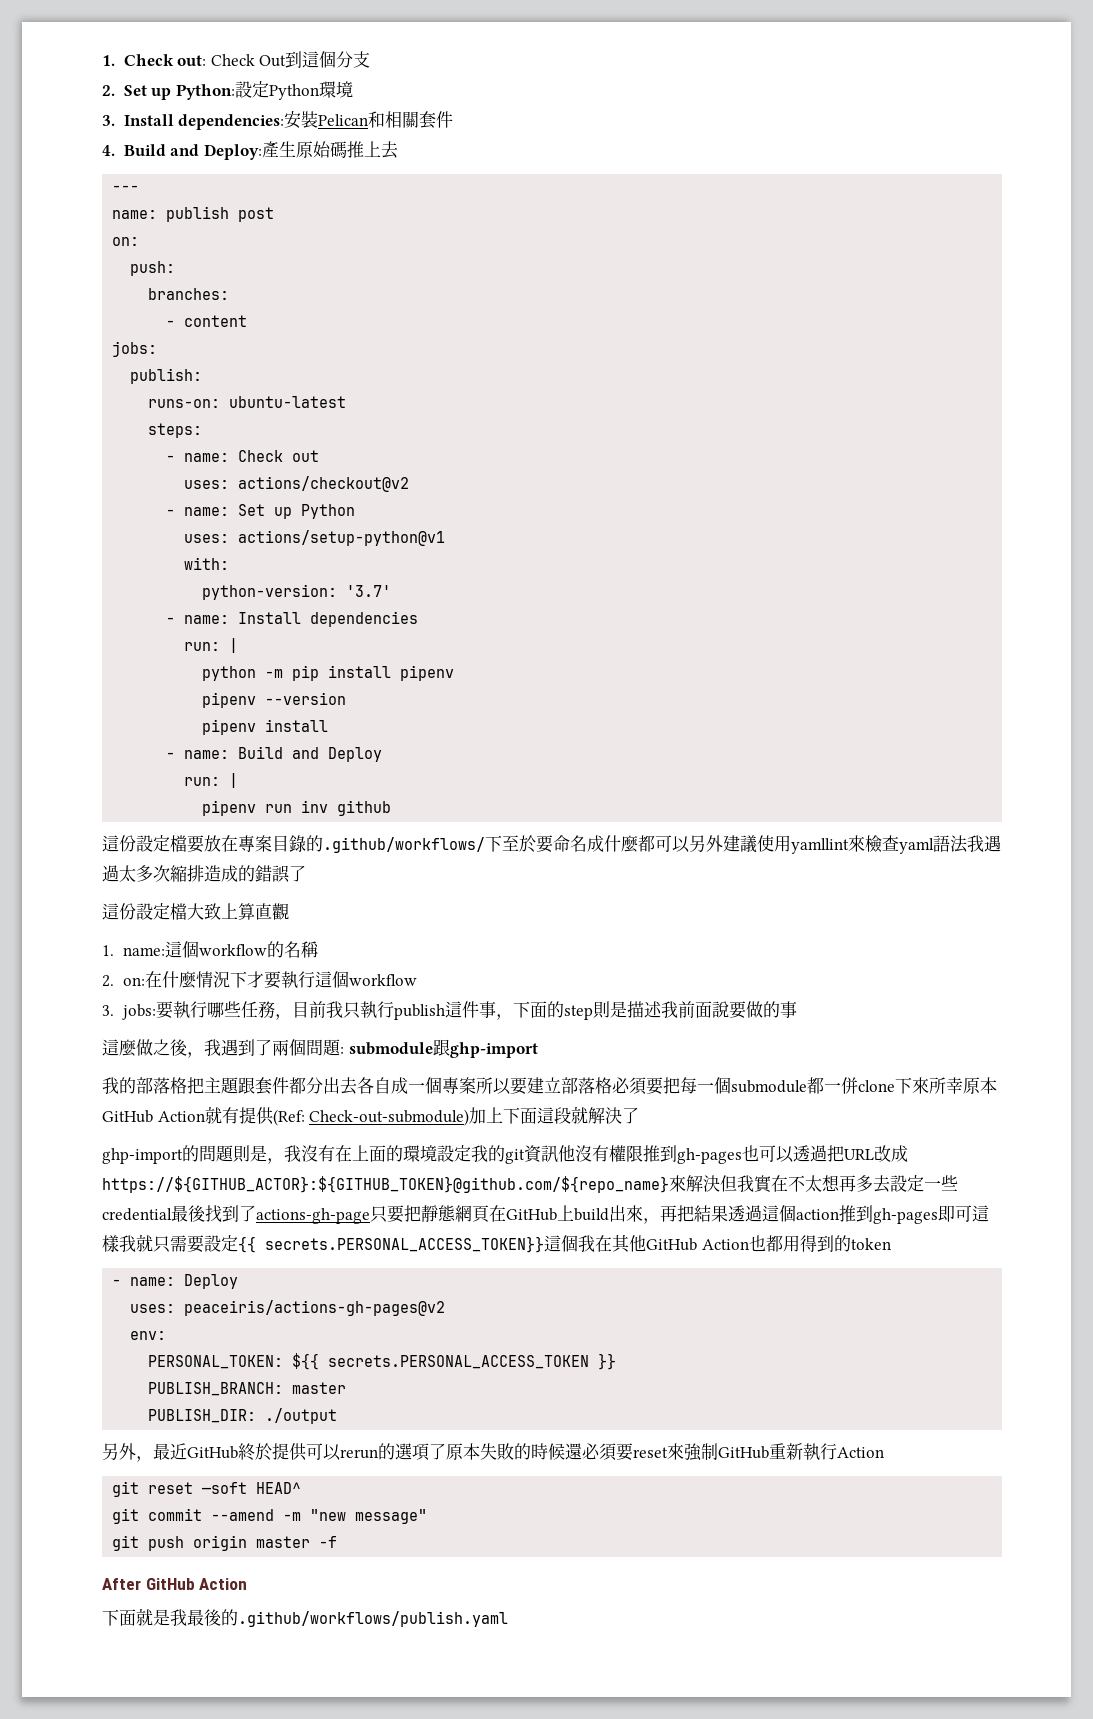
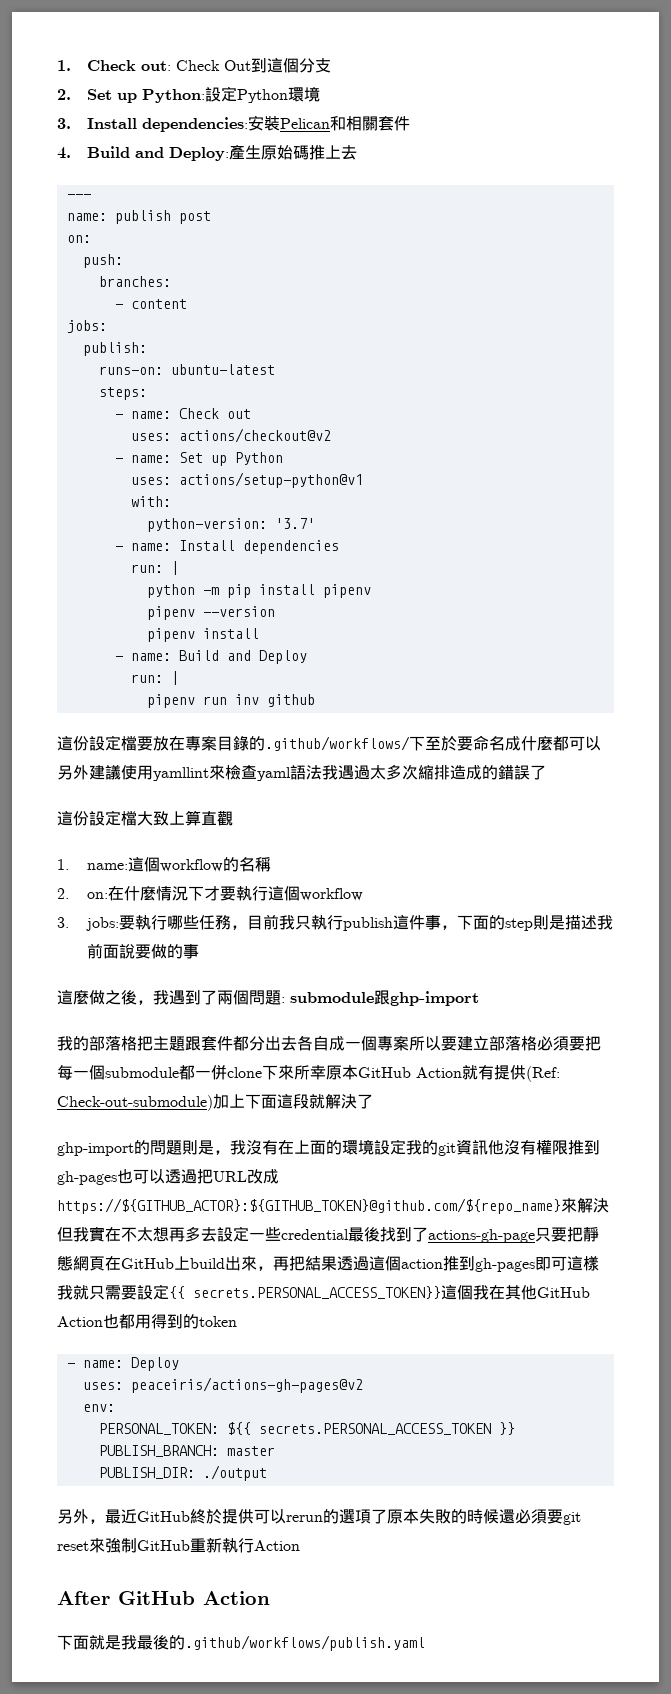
(633, 1452) none -> [563,1512,581,1525] git
[112,1481,302,1497] [112,1508,428,1524] [112,1535,338,1551] // git reset —soft HEAD^ // git commit --amend -m "new message" // git push origin master -f -> (300, 1545) none

